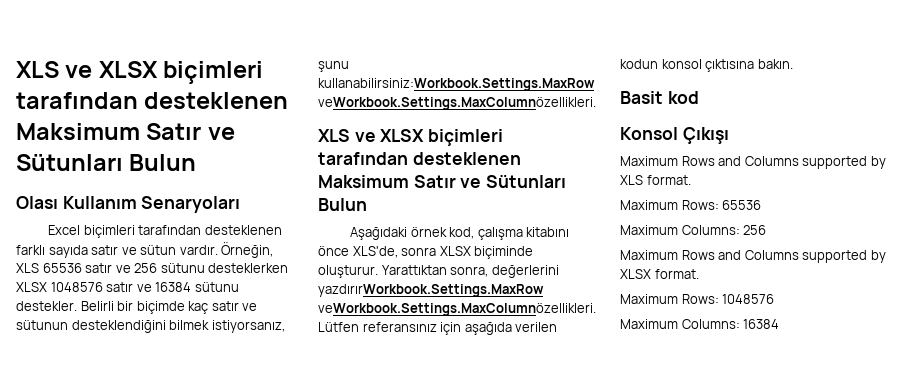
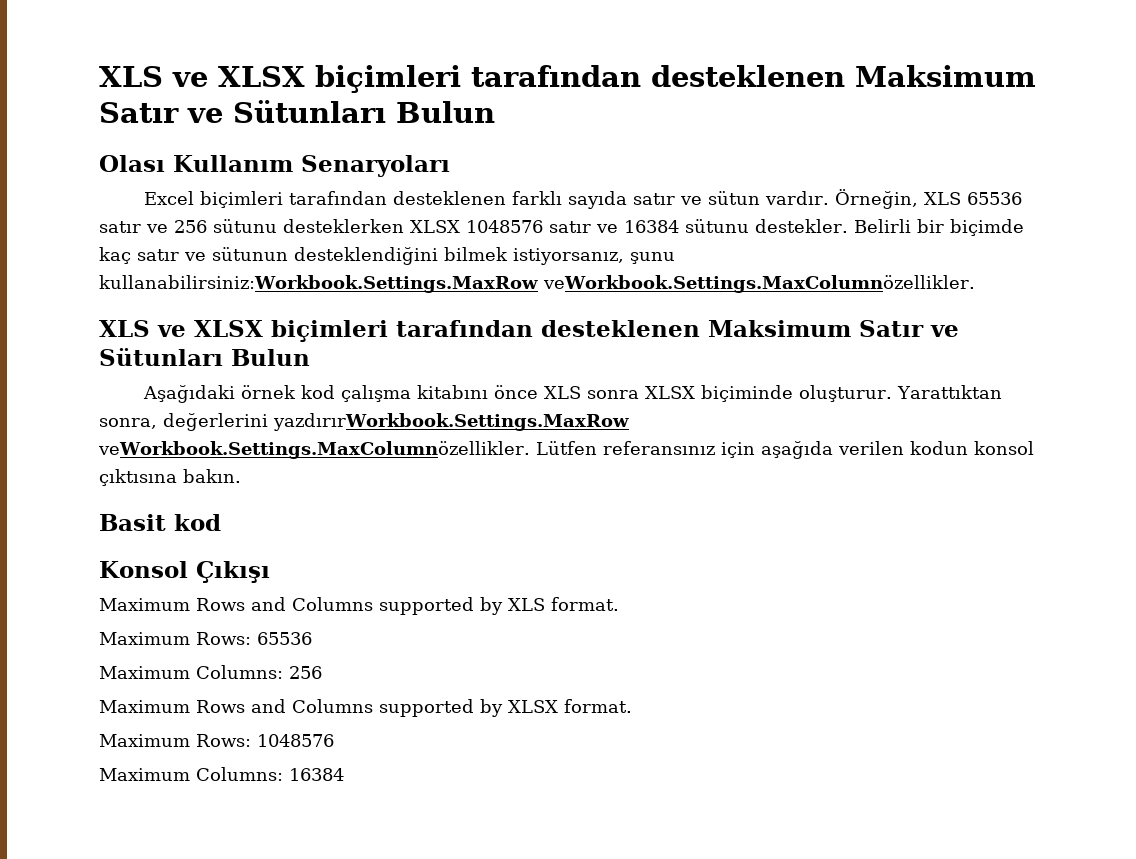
[318,97,596,110] veWorkbook.Settings.MaxColumnözellikleri. -> [542,275,975,293] veWorkbook.Settings.MaxColumnözellikler.
[449,227,475,239] kod, -> [301,385,336,399] kod
[352,246,398,258] XLS'de, -> [544,386,582,399] XLS
[318,303,596,316] veWorkbook.Settings.MaxColumnözellikleri. -> [98,441,530,459] veWorkbook.Settings.MaxColumnözellikler.

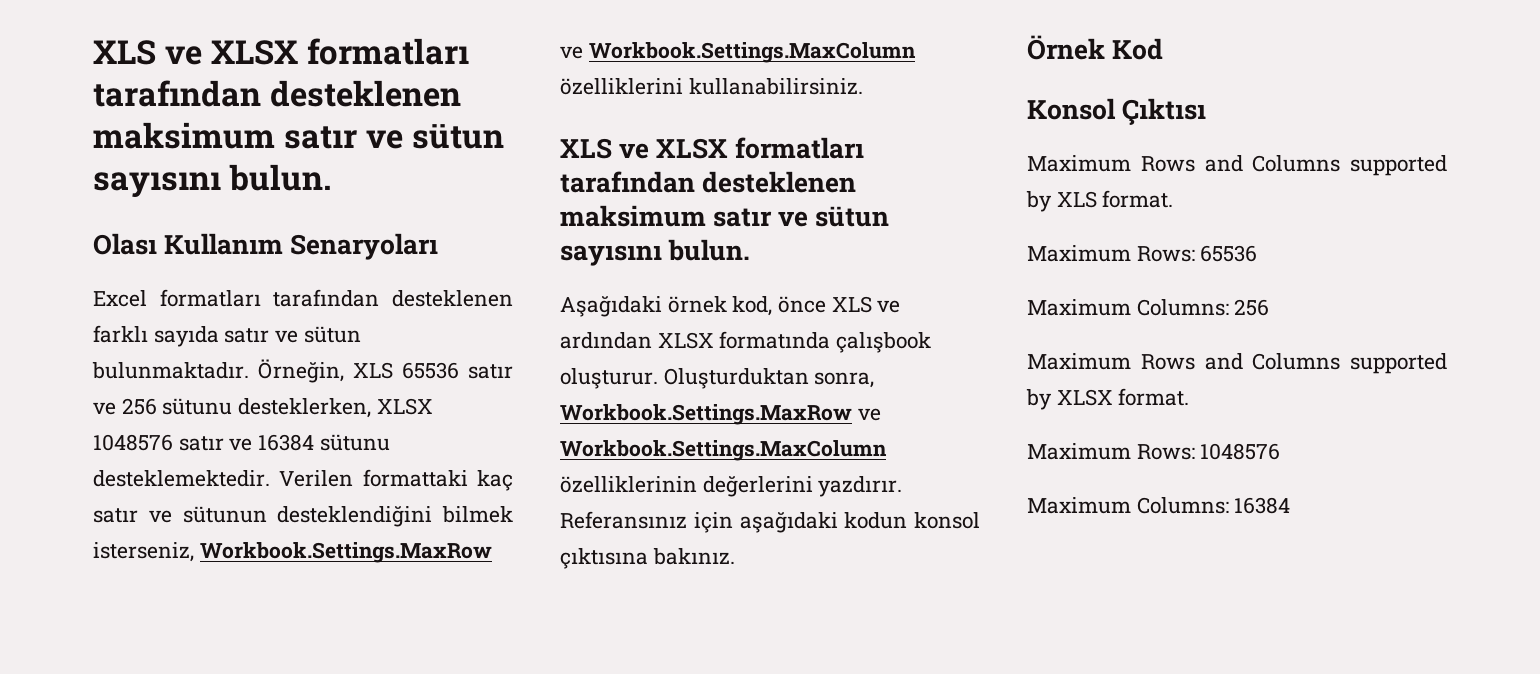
[99,65,1036,93] [99,100,495,123] XLS ve XLSX biçimleri tarafından desteklenen Maksimum Satır ve Sütunları Bulun -> [93,38,469,65] [93,80,461,107] [93,122,504,149] [93,164,331,198] XLS ve XLSX formatları tarafından desteklenen maksimum satır ve sütun sayısını bulun.
[200,191,284,208] biçimleri -> [159,289,261,307] formatları
[765,191,830,205] vardır. -> [92,362,249,379] bulunmaktadır.
[283,219,404,233] desteklerken -> [238,398,372,418] desteklerken,
[755,219,1024,236] destekler. Belirli bir biçimde -> [93,469,468,487] desteklemektedir. Verilen formattaki
[513,248,675,265] [99,275,975,293] [99,320,959,342] [99,348,310,366] [143,385,1003,403] [99,413,629,431] [98,441,1034,459] [99,469,241,486] [99,514,221,531] istiyorsanız, şunu kullanabilirsiniz:Workbook.Settings.MaxRow veWorkbook.Settings.MaxColumnözellikler. // XLS ve XLSX biçimleri tarafından desteklenen Maksimum Satır ve Sütunları Bulun // Aşağıdaki örnek kod çalışma kitabını önce XLS sonra XLSX biçiminde oluşturur. Yarattıktan sonra, değerlerini yazdırırWorkbook.Settings.MaxRow veWorkbook.Settings.MaxColumnözellikler. Lütfen referansınız için aşağıda verilen kodun konsol çıktısına bakın. // Basit kod -> [93,542,492,563] [560,42,916,63] [560,78,863,95] [560,137,865,159] [560,171,857,193] [560,205,890,227] [560,239,751,266] [560,296,901,317] [560,331,932,353] [560,368,875,389] [560,404,881,425] [560,440,887,461] [560,476,903,497] [560,511,980,533] [560,548,735,569] [1027,35,1164,60] isterseniz, Workbook.Settings.MaxRow ve Workbook.Settings.MaxColumn özelliklerini kullanabilirsiniz. // XLS ve XLSX formatları tarafından desteklenen maksimum satır ve sütun sayısını bulun. // Aşağıdaki örnek kod, önce XLS ve ardından XLSX formatında çalışbook oluşturur. Oluşturduktan sonra, Workbook.Settings.MaxRow ve Workbook.Settings.MaxColumn özelliklerinin değerlerini yazdırır. Referansınız için aşağıdaki kodun konsol çıktısına bakınız. // Örnek Kod
[196,561,270,583] Çıkışı -> [1122,98,1207,125] Çıktısı

